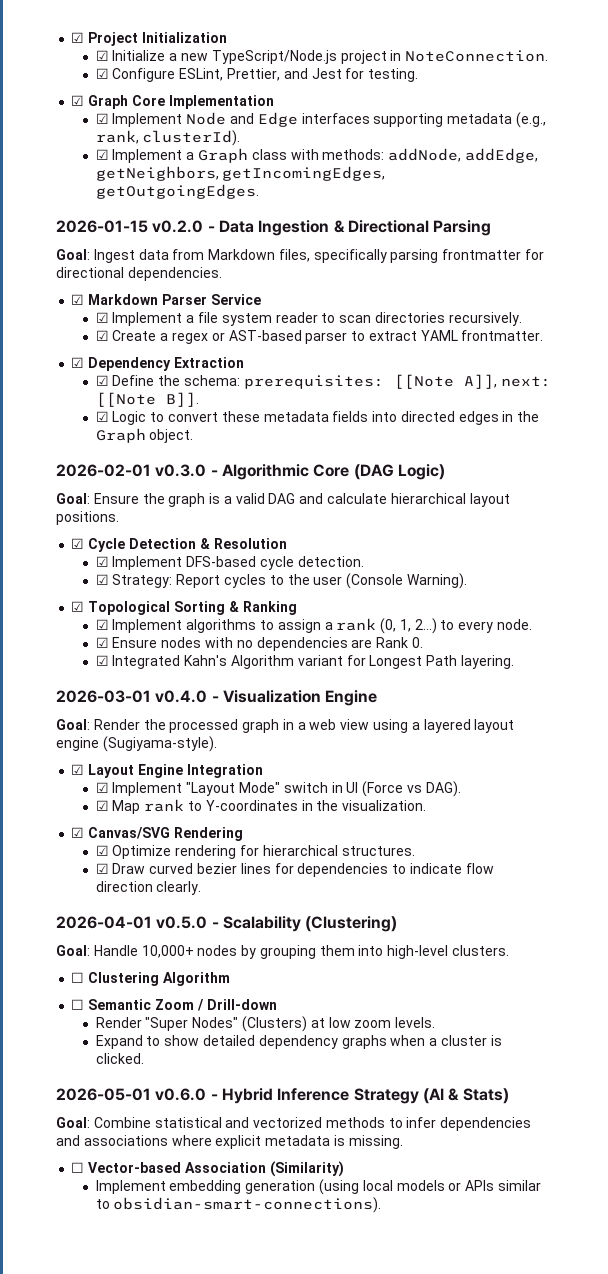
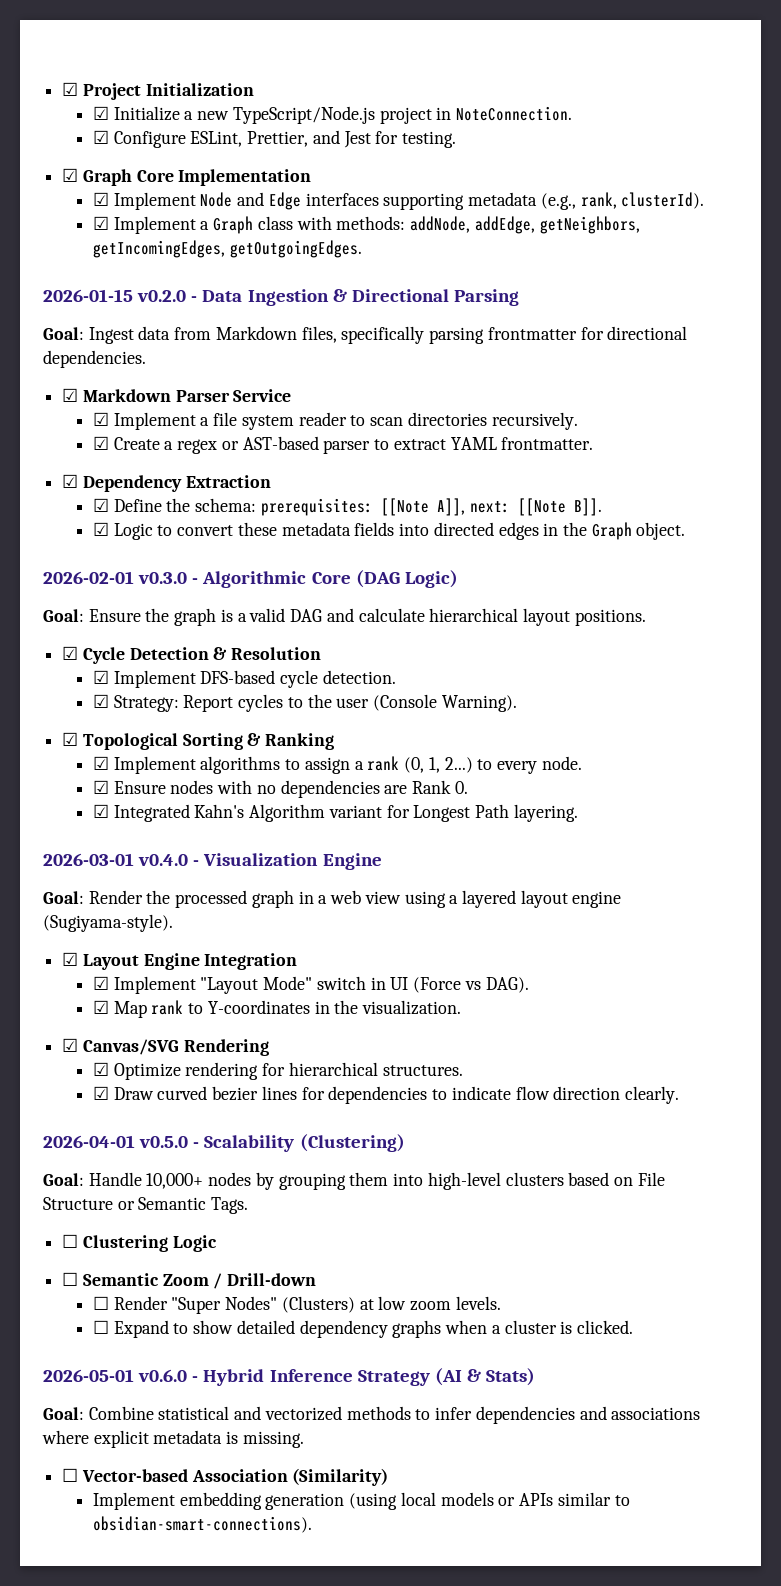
[452,945,510,956] clusters. -> [505,1172,665,1186] [43,1197,249,1214] clusters based on File Structure or Semantic Tags.
[162,972,230,986] Algorithm -> [172,1235,217,1252] Logic
(277, 1004) none -> [93,1296,110,1310] ☐
(436, 1022) none -> [93,1320,110,1334] ☐

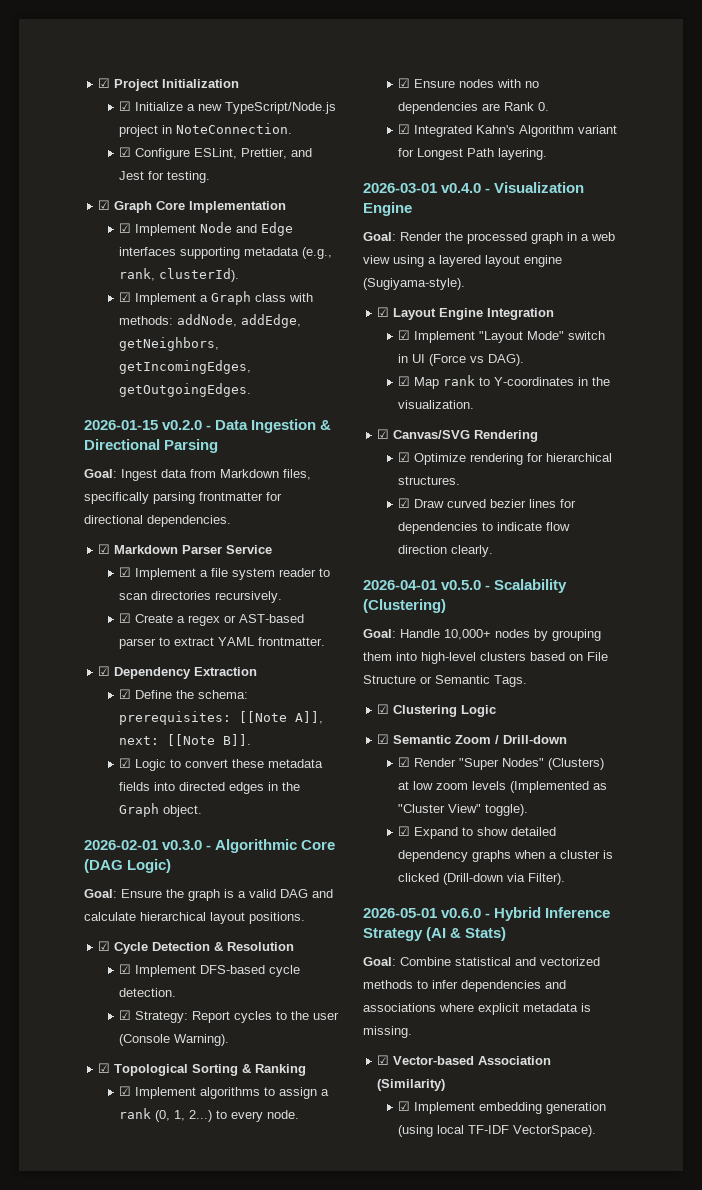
[62,1234,79,1248] ☐ -> [377,704,390,714] ☑
[62,1272,79,1286] ☐ -> [377,734,390,744] ☑
[93,1296,110,1310] ☐ -> [398,757,411,767] ☑
[455,1296,501,1310] [93,1320,110,1334] levels. // ☐ -> [472,781,608,793] [398,804,529,816] [398,826,411,836] levels (Implemented as "Cluster View" toggle). // ☑
[577,1320,634,1334] clicked. -> [398,873,566,885] clicked (Drill-down via Filter).
[62,1468,79,1482] ☐ -> [377,1055,390,1065] ☑
(389, 1477) none -> [398,1101,411,1111] ☑
[440,1492,630,1506] [93,1516,313,1533] models or APIs similar to obsidian-smart-connections). -> [468,1125,597,1137] TF-IDF VectorSpace).

